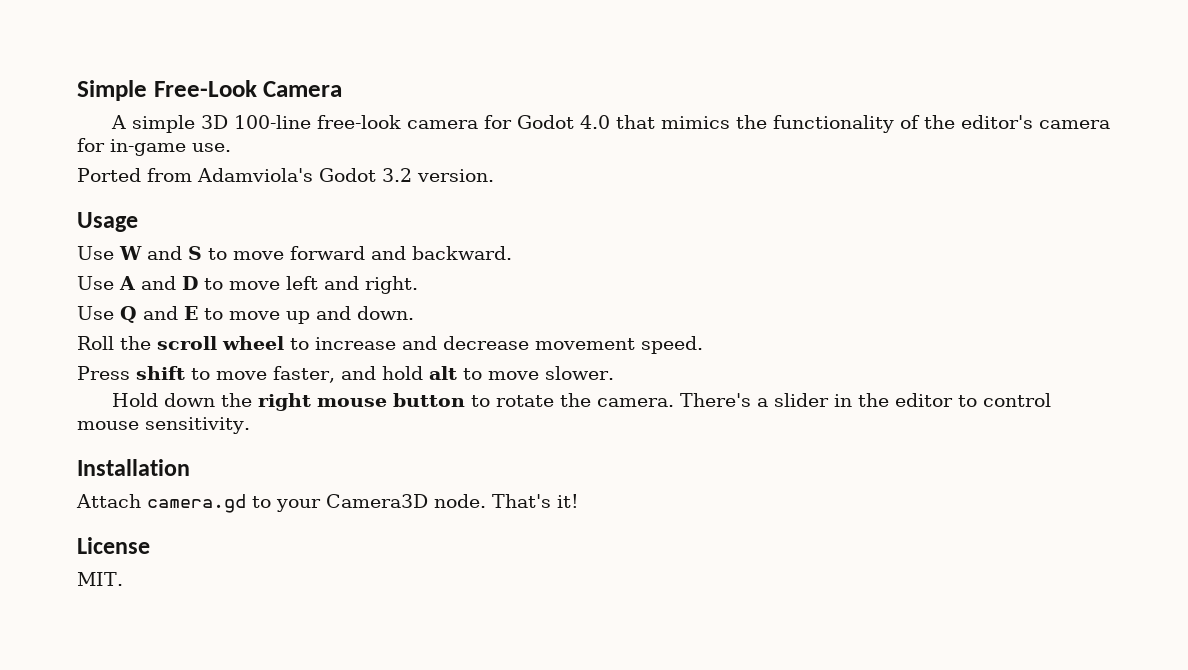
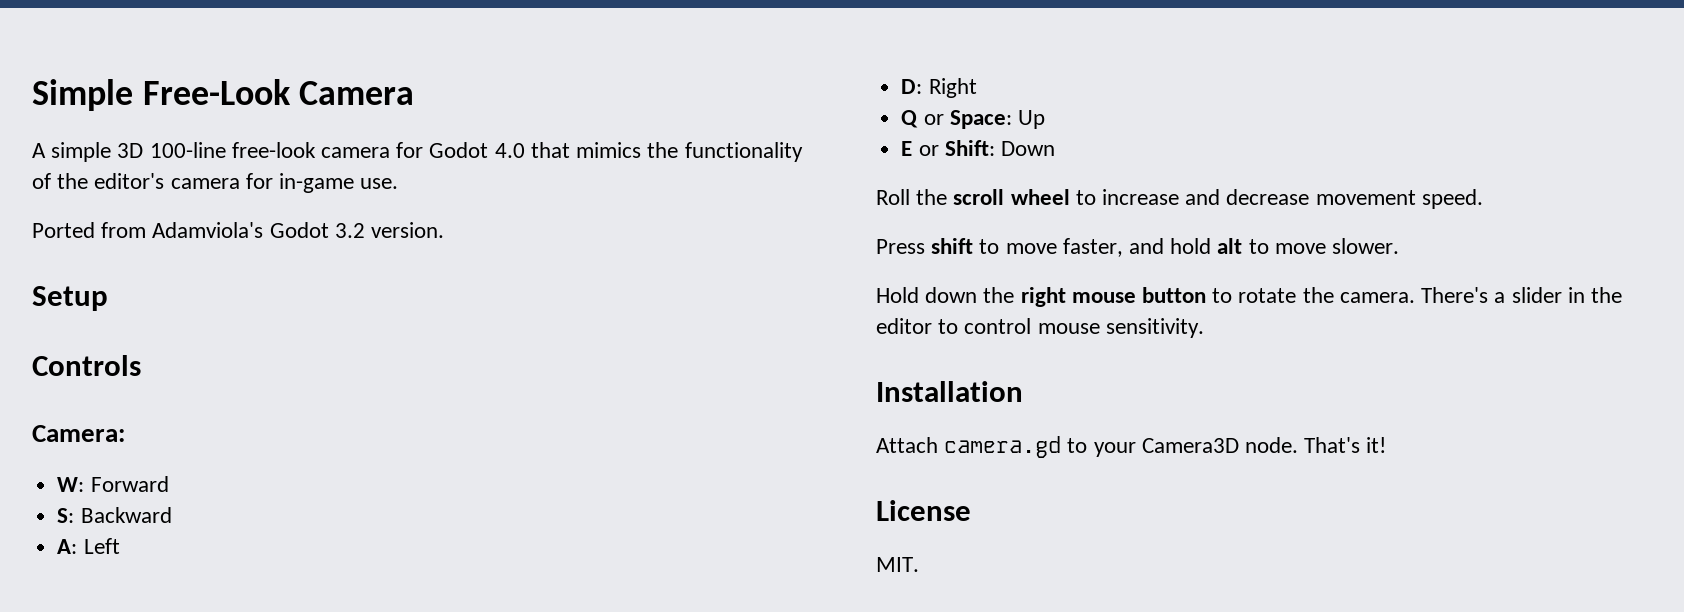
[77,212,138,232] [77,246,512,260] [77,276,418,294] [77,306,414,324] Usage // Use W and S to move forward and backward. // Use A and D to move left and right. // Use Q and E to move up and down. -> [32,286,108,311] [32,355,141,376] [32,425,125,442] [57,476,169,492] [57,507,172,523] [57,538,120,554] [901,78,977,98] [901,110,1045,129] [901,140,1055,156] Setup // Controls // Camera: // W: Forward // S: Backward // A: Left // D: Right // Q or Space: Up // E or Shift: Down

